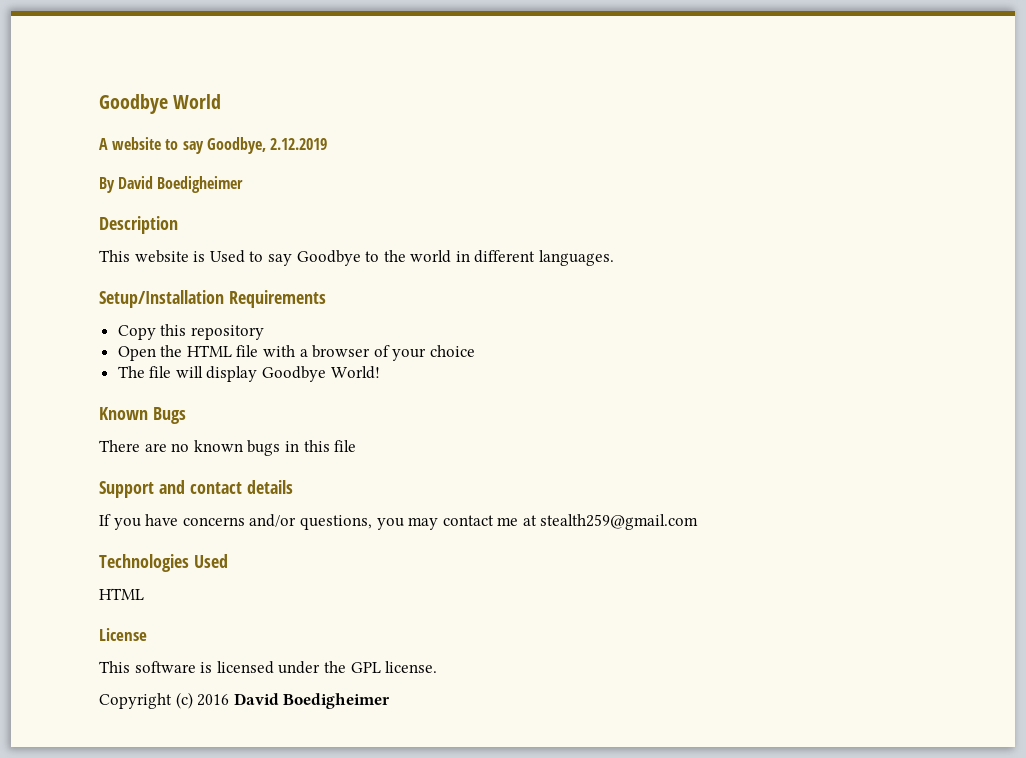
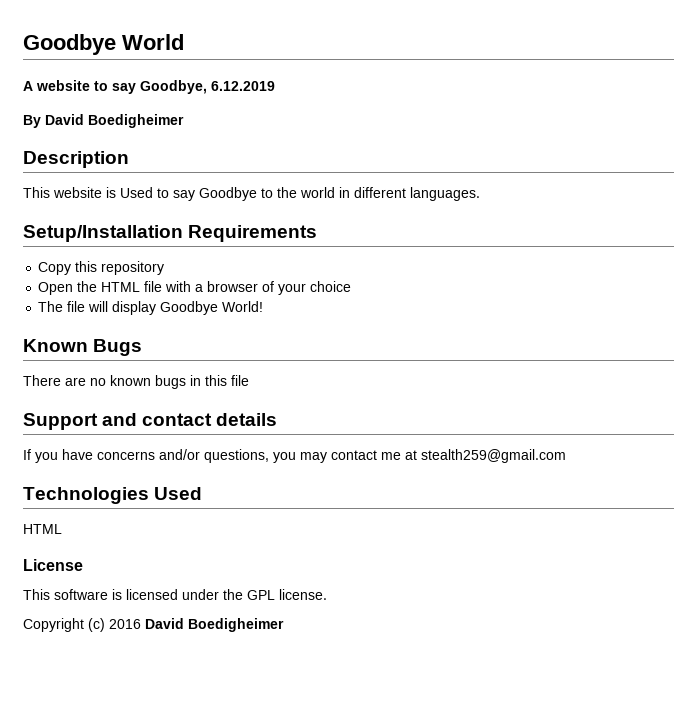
[269,138,327,150] 2.12.2019 -> [211,81,275,91] 6.12.2019

